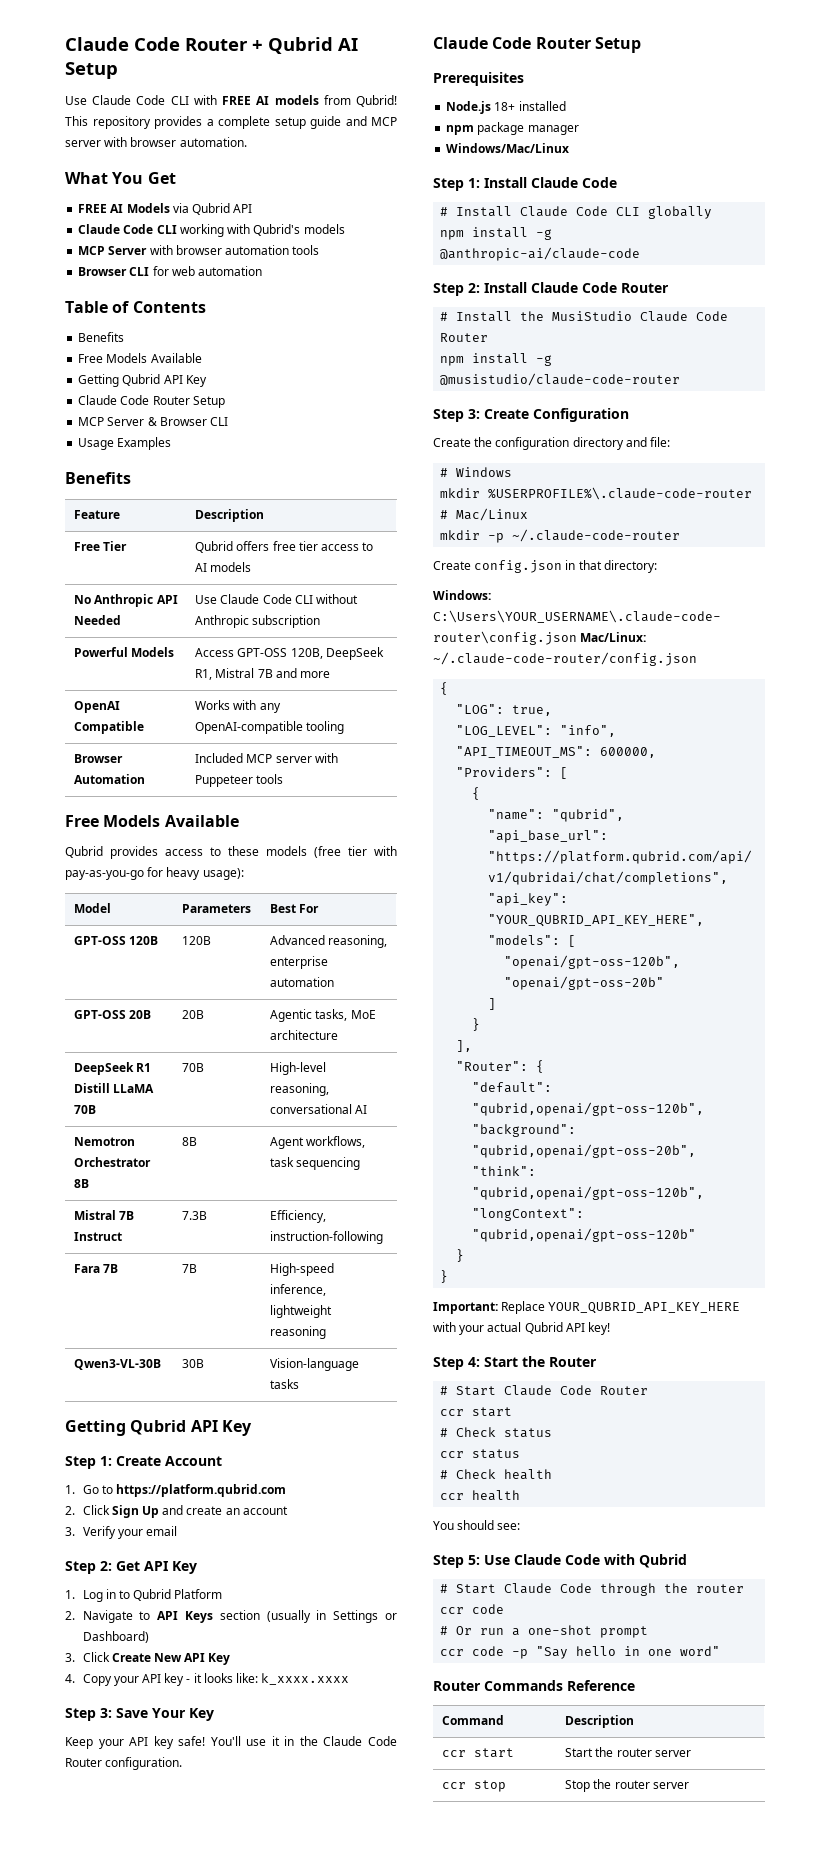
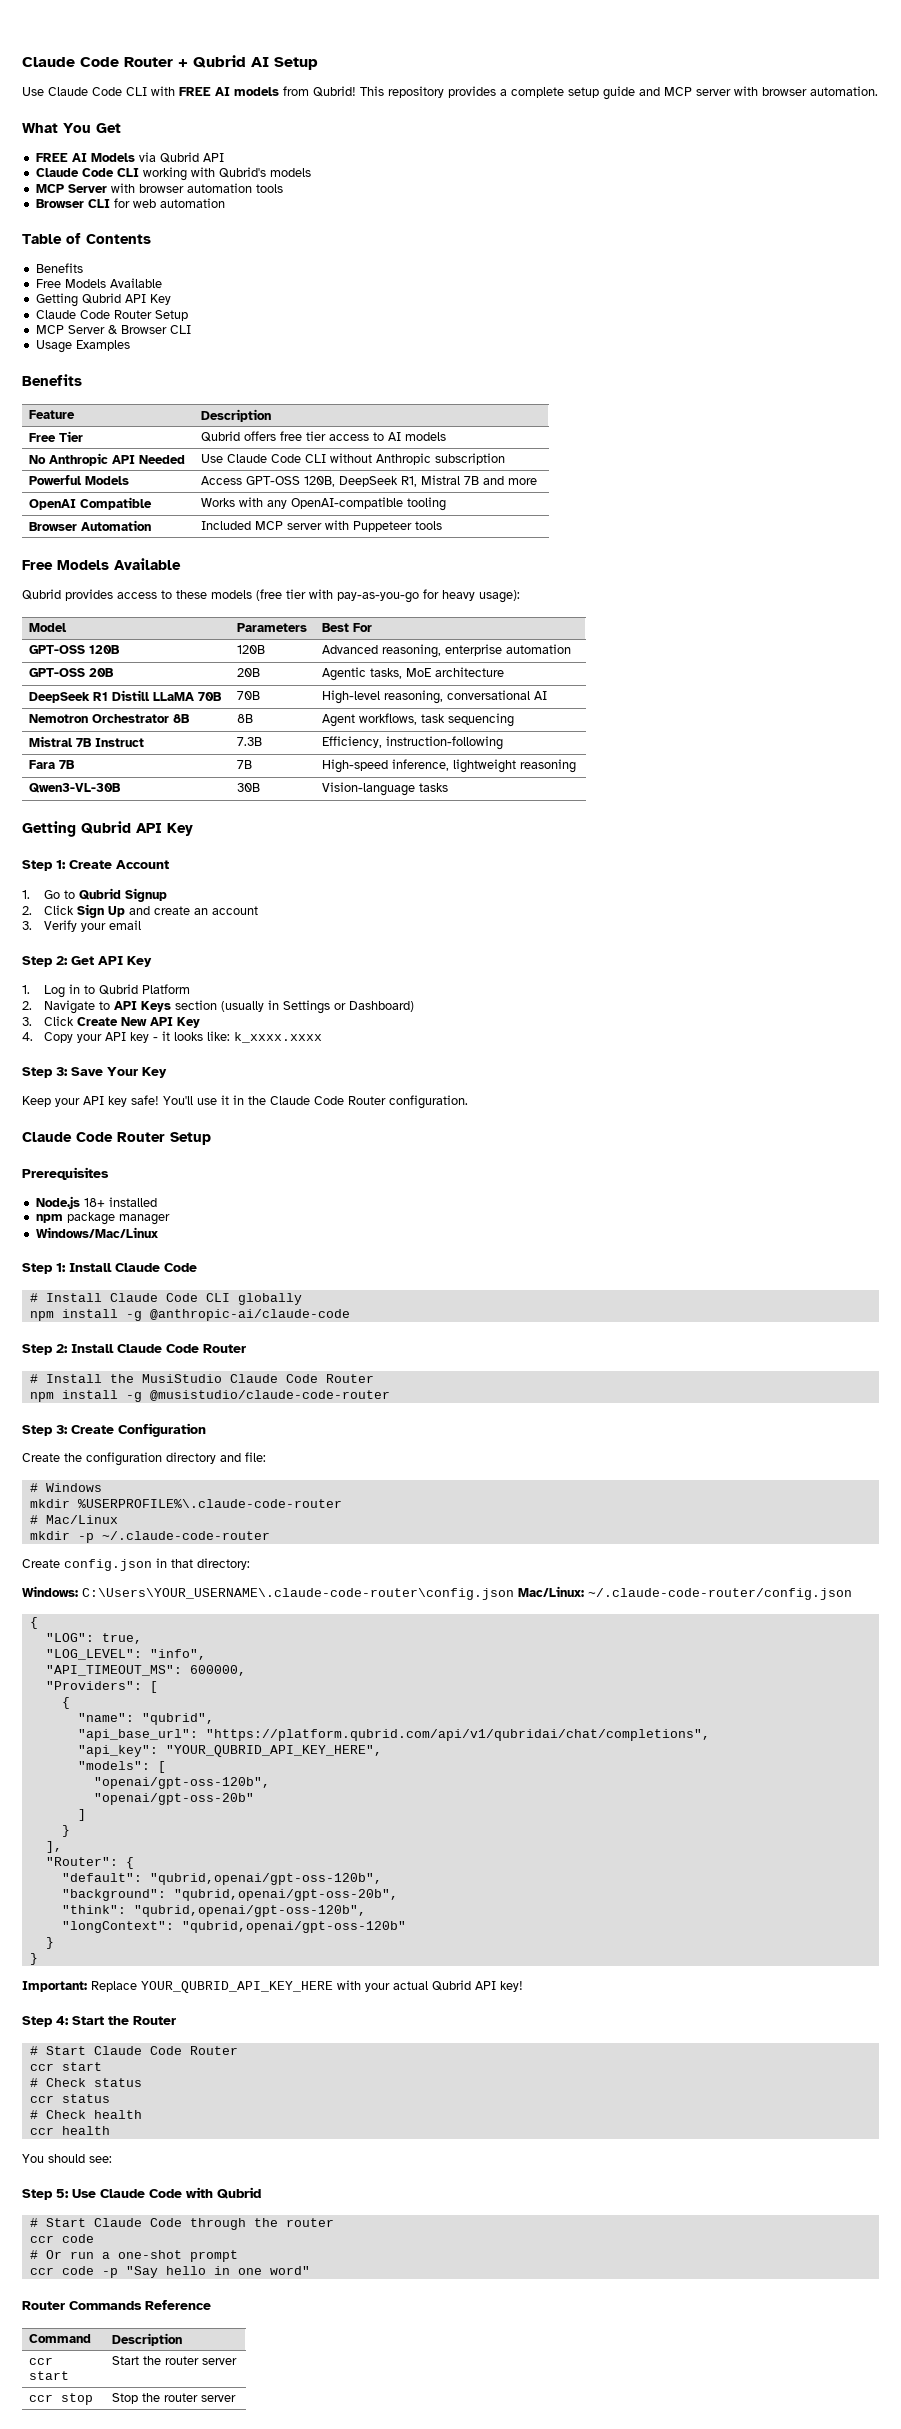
[116,1484,287,1497] https://platform.qubrid.com -> [78,888,167,902] Qubrid Signup

